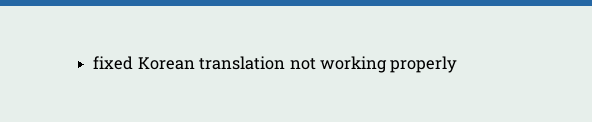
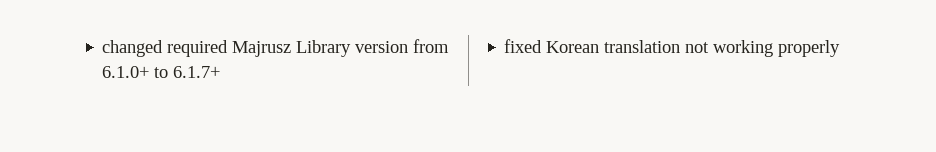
(93, 63) none -> [102,39,450,57] [102,66,221,78] changed required Majrusz Library version from 6.1.0+ to 6.1.7+ //

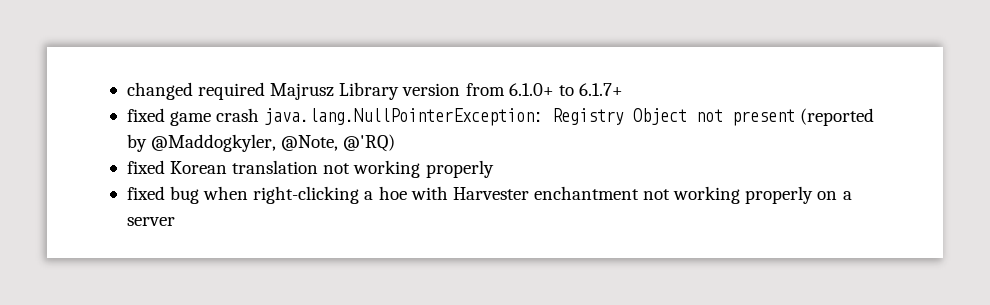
(221, 72) none -> [126,108,875,126] [126,134,396,152] // fixed game crash java.lang.NullPointerException: Registry Object not present (reported by @Maddogkyler, @Note, @'RQ)
(841, 48) none -> [126,186,852,204] [126,217,175,226] // fixed bug when right-clicking a hoe with Harvester enchantment not working properly on a server

